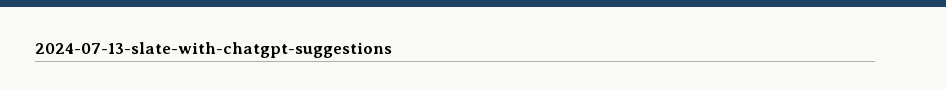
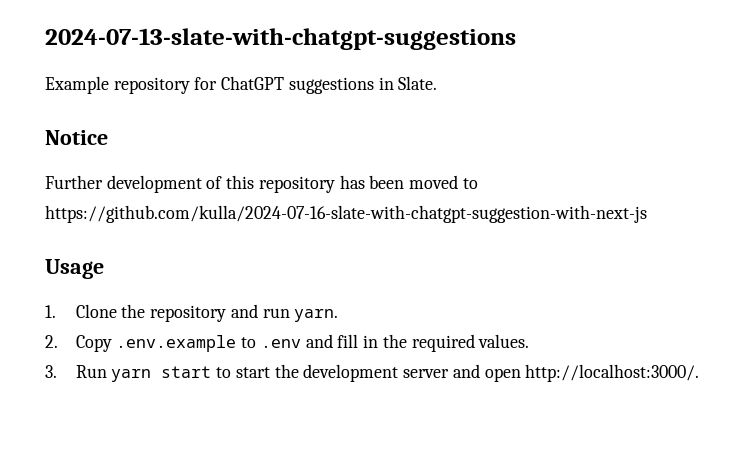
(392, 50) none -> [45,76,438,94] [45,130,108,145] [45,175,478,193] [45,205,647,223] [45,259,104,279] [45,304,339,322] [45,334,530,352] [45,364,700,382] // Example repository for ChatGPT suggestions in Slate. // Notice // Further development of this repository has been moved to https://github.com/kulla/2024-07-16-slate-with-chatgpt-suggestion-with-next-js // Usage // 1. Clone the repository and run yarn. // 2. Copy .env.example to .env and fill in the required values. // 3. Run yarn start to start the development server and open http://localhost:3000/.

